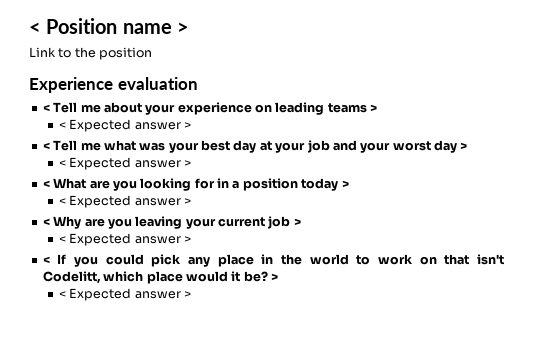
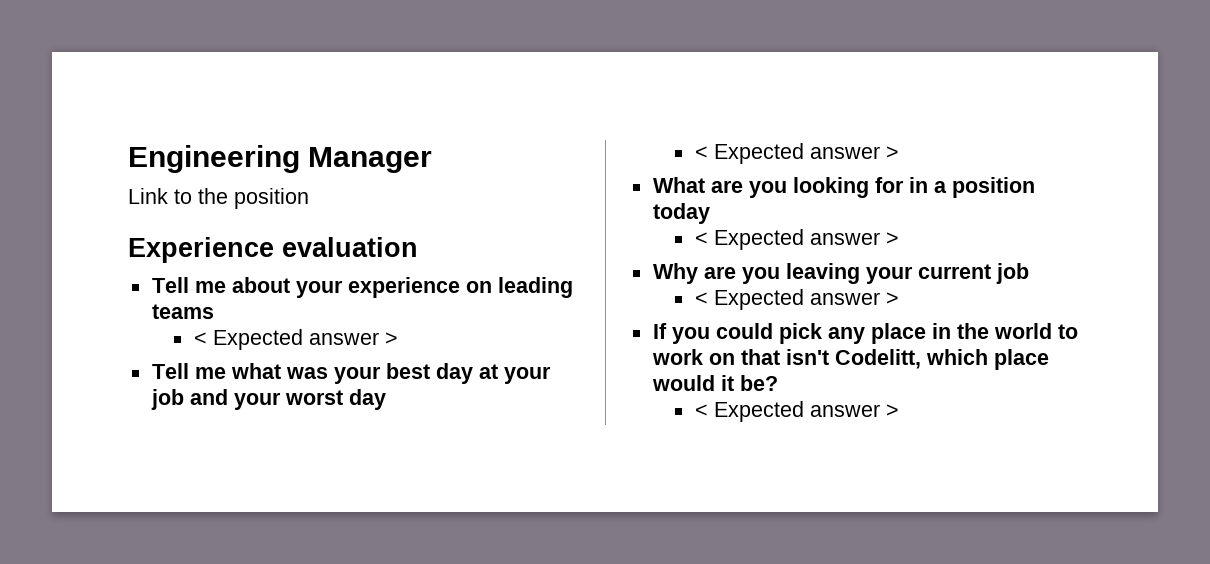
[29,18,190,34] < Position name > -> [128,145,433,173] Engineering Manager
[42,104,50,112] < -> (418, 247) none
[370,104,378,112] [58,119,191,132] [42,142,50,150] > // < Expected answer > // < -> [193,329,398,350] // < Expected answer > //
[460,142,468,150] [58,157,191,170] [42,180,50,188] > // < Expected answer > // < -> [694,143,899,164] // < Expected answer > //
[341,180,349,188] [58,195,191,208] [42,218,50,226] > // < Expected answer > // < -> [694,229,899,250] // < Expected answer > //
[293,218,301,226] [58,233,191,246] [42,256,50,264] > // < Expected answer > // < -> [694,289,899,310] // < Expected answer > //
[271,273,278,281] > -> (778, 383) none

